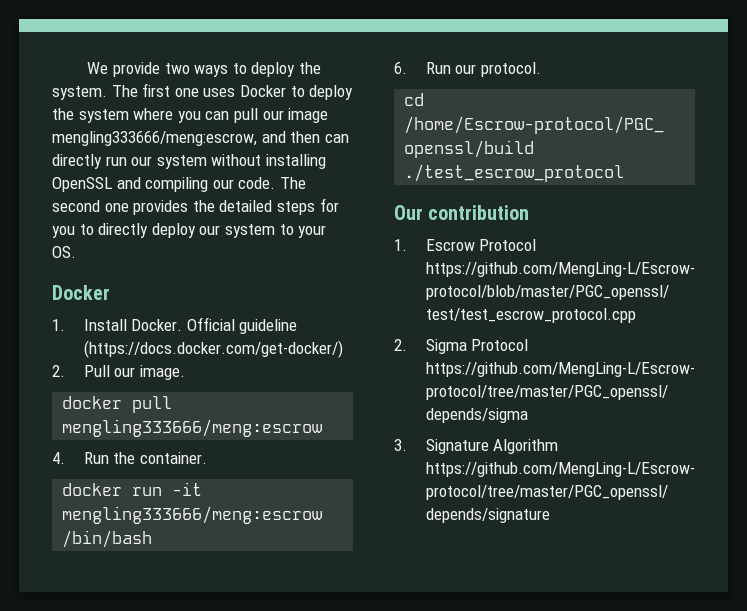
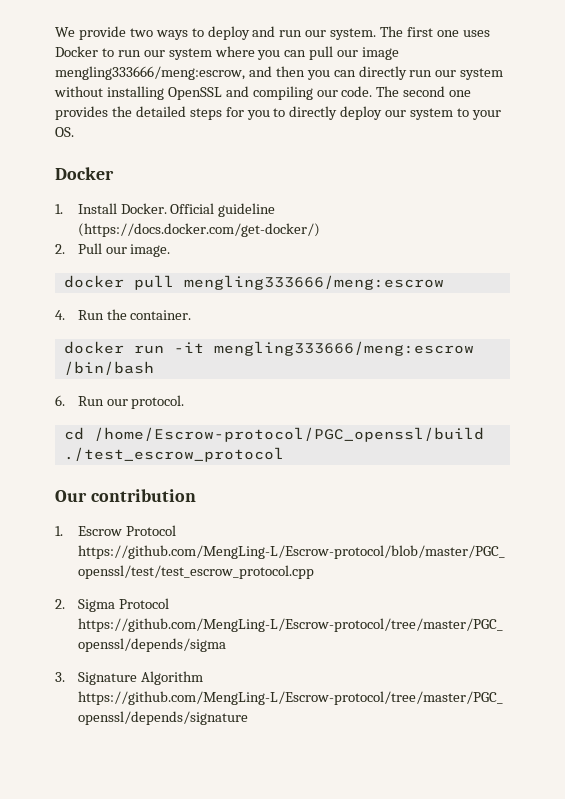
[298,62,321,74] the -> [252,26,327,37] and run our
[309,85,354,100] [52,108,74,120] deploy the -> [117,50,165,57] run our
(321, 137) none -> [306,70,330,80] you

